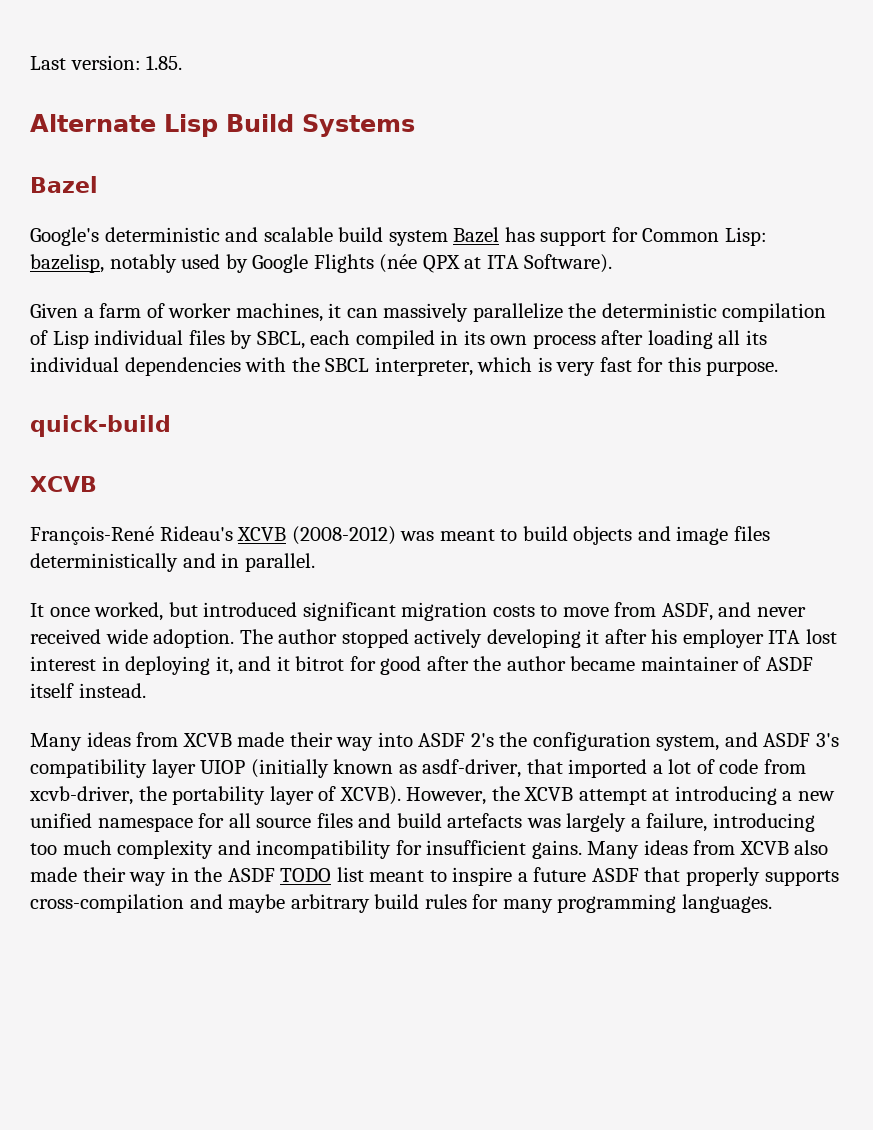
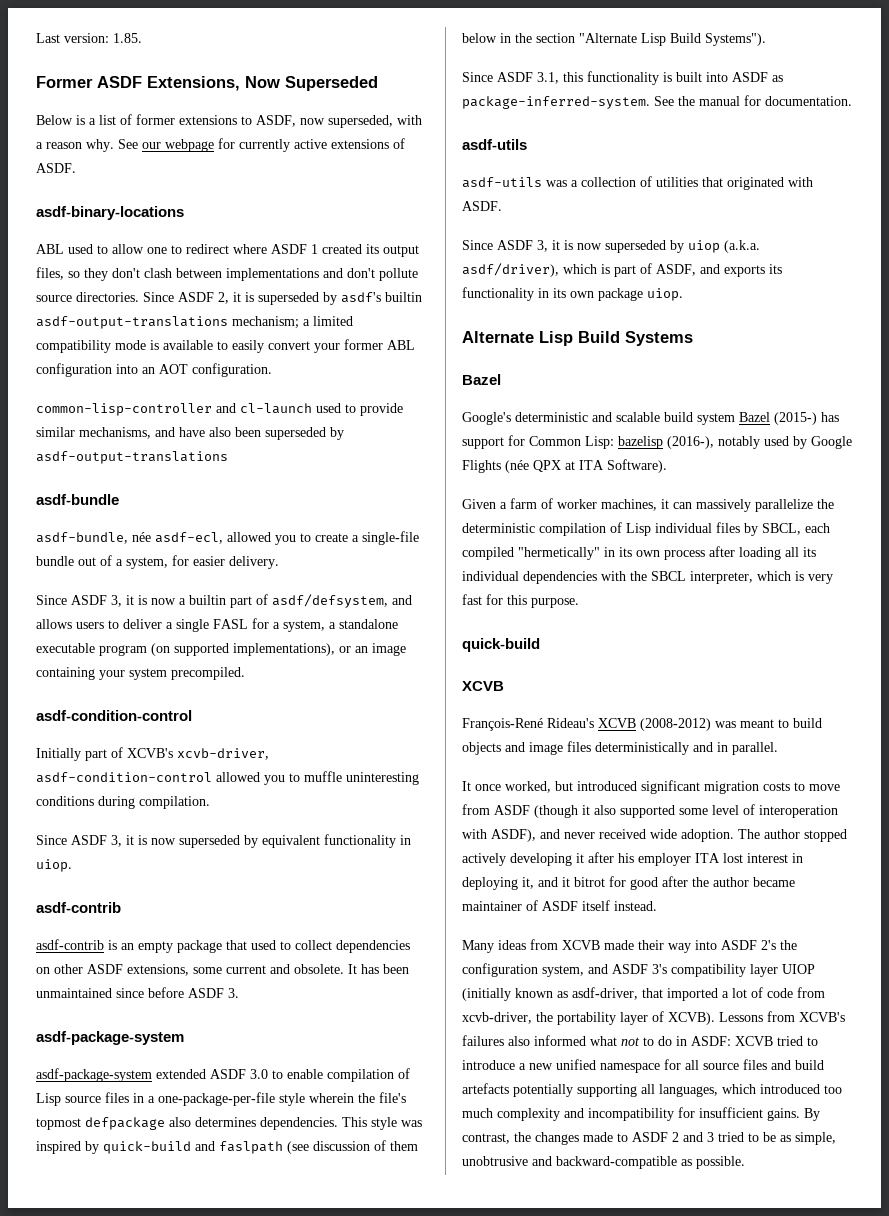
(183, 62) none -> [36,76,378,91] [36,114,422,128] [36,138,405,152] [36,163,76,173] [36,206,184,220] [36,244,419,257] [36,267,418,281] [36,292,422,305] [36,316,353,329] [36,339,415,353] [36,363,272,377] [36,403,403,416] [36,427,344,440] [36,451,228,464] [36,494,119,505] [36,531,419,545] [36,555,279,569] [36,594,412,608] [36,618,398,632] [36,643,406,656] [36,667,245,680] [36,710,192,721] [36,747,269,761] [36,771,419,785] [36,796,210,809] [36,834,411,848] [36,859,72,872] [36,902,121,913] [36,939,410,953] [36,964,409,976] [36,987,239,998] [36,1031,184,1045] [36,1068,410,1082] [36,1092,406,1106] [36,1117,422,1130] [36,1140,418,1154] [462,33,766,46] [462,71,783,85] [462,95,852,109] [462,139,527,150] [462,176,813,190] [462,201,502,211] [462,240,760,253] [462,263,782,277] [462,287,683,301] // Former ASDF Extensions, Now Superseded // Below is a list of former extensions to ASDF, now superseded, with a reason why. See our webpage for currently active extensions of ASDF. // asdf-binary-locations // ABL used to allow one to redirect where ASDF 1 created its output files, so they don't clash between implementations and don't pollute source directories. Since ASDF 2, it is superseded by asdf's builtin asdf-output-translations mechanism; a limited compatibility mode is available to easily convert your former ABL configuration into an AOT configuration. // common-lisp-controller and cl-launch used to provide similar mechanisms, and have also been superseded by asdf-output-translations // asdf-bundle // asdf-bundle, née asdf-ecl, allowed you to create a single-file bundle out of a system, for easier delivery. // Since ASDF 3, it is now a builtin part of asdf/defsystem, and allows users to deliver a single FASL for a system, a standalone executable program (on supported implementations), or an image containing your system precompiled. // asdf-condition-control // Initially part of XCVB's xcvb-driver, asdf-condition-control allowed you to muffle uninteresting conditions during compilation. // Since ASDF 3, it is now superseded by equivalent functionality in uiop. // asdf-contrib // asdf-contrib is an empty package that used to collect dependencies on other ASDF extensions, some current and obsolete. It has been unmaintained since before ASDF 3. // asdf-package-system // asdf-package-system extended ASDF 3.0 to enable compilation of Lisp source files in a one-package-per-file style wherein the file's topmost defpackage also determines dependencies. This style was inspired by quick-build and faslpath (see discussion of them below in the section "Alternate Lisp Build Systems"). // Since ASDF 3.1, this functionality is built into ASDF as package-inferred-system. See the manual for documentation. // asdf-utils // asdf-utils was a collection of utilities that originated with ASDF. // Since ASDF 3, it is now superseded by uiop (a.k.a. asdf/driver), which is part of ASDF, and exports its functionality in its own package uiop.
(500, 235) none -> [774,412,817,425] (2015-)
[30,254,104,273] bazelisp, -> [618,436,714,449] bazelisp (2016-),
(435, 339) none -> [518,547,600,560] "hermetically"
[661,603,713,621] ASDF, -> [494,804,838,818] [462,829,536,842] ASDF (though it also supported some level of interoperation with ASDF),
[406,786,777,805] However, the XCVB attempt at introducing -> [719,1011,845,1022] [462,1035,818,1046] [462,1060,515,1070] Lessons from XCVB's failures also informed what not to do in ASDF: XCVB tried to introduce
[526,813,815,832] was largely a failure, introducing -> [513,1084,820,1097] potentially supporting all languages, which introduced
[587,840,829,859] [30,867,839,886] [30,894,772,913] Many ideas from XCVB also made their way in the ASDF TODO list meant to inspire a future ASDF that properly supports cross-compilation and maybe arbitrary build rules for many programming languages. -> [804,1108,820,1121] [462,1132,836,1145] [462,1156,745,1169] By contrast, the changes made to ASDF 2 and 3 tried to be as simple, unobtrusive and backward-compatible as possible.

